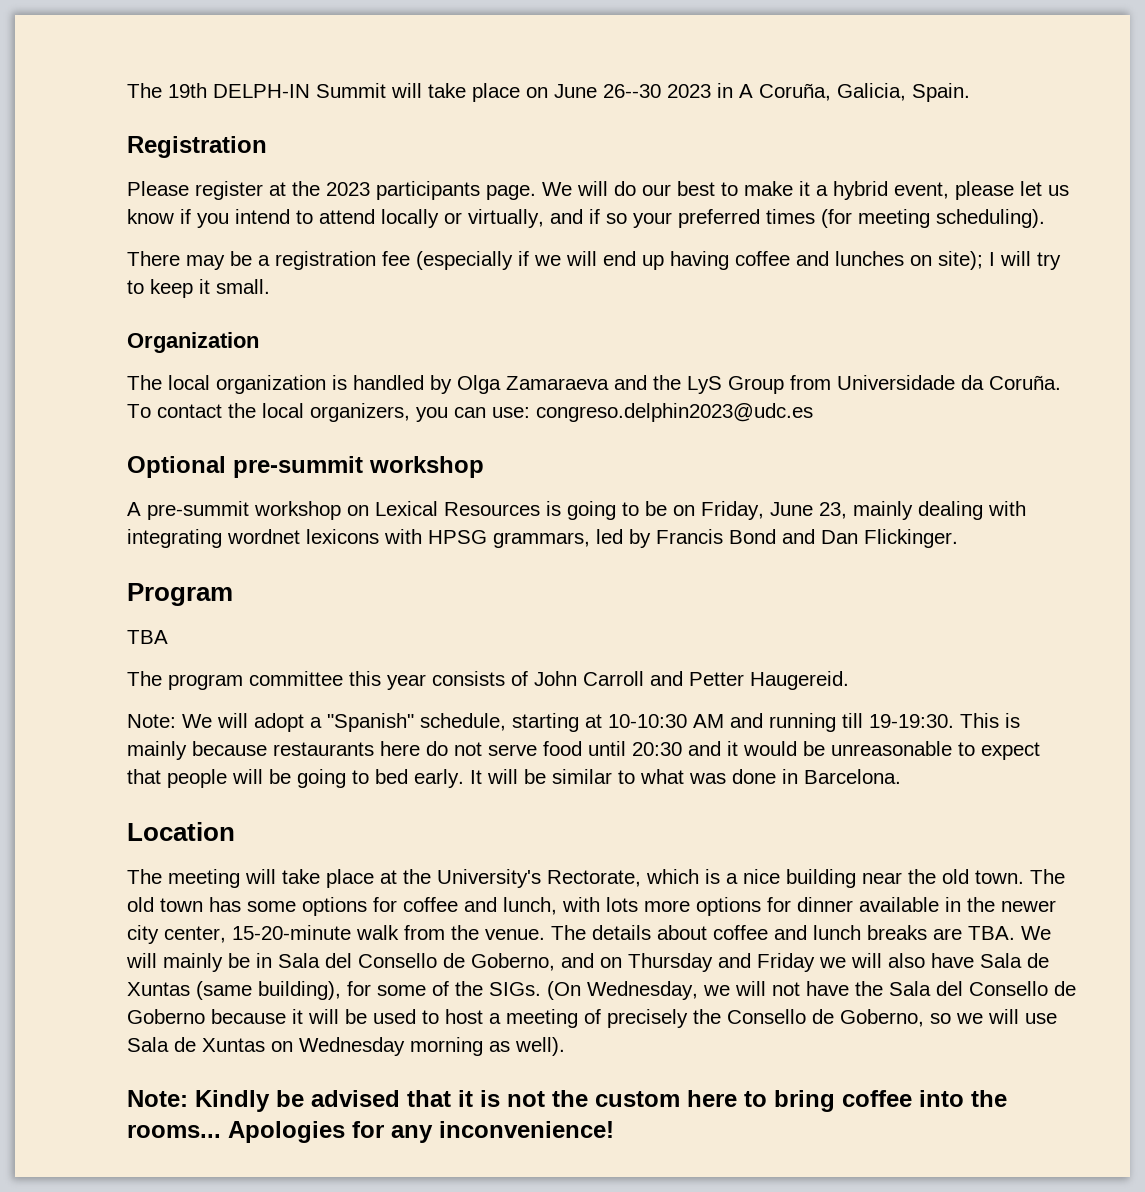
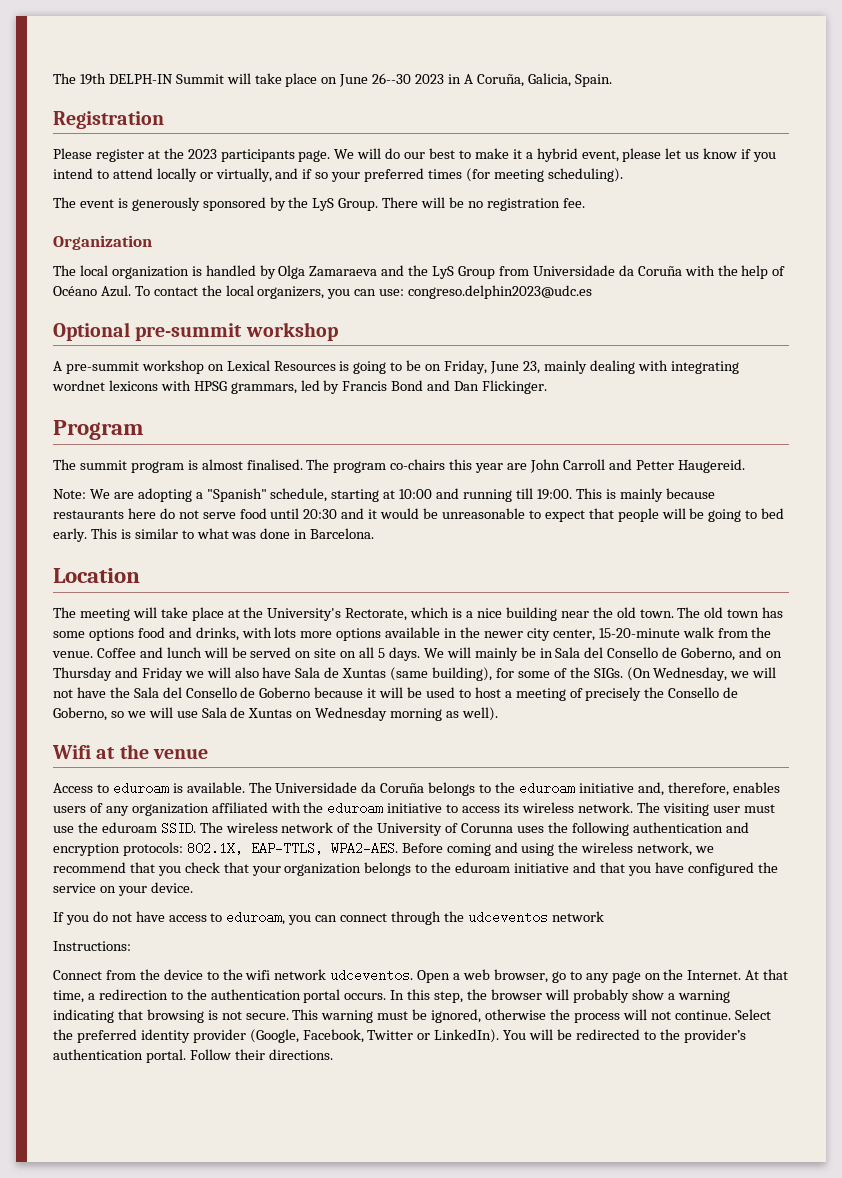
[127,251,1061,270] [127,279,270,298] There may be a registration fee (especially if we will end up having coffee and lunches on site); I will try to keep it small. -> [53,197,585,211] The event is generously sponsored by the LyS Group. There will be no registration fee.
[989,375,1061,390] Coruña. -> [637,265,786,279] [53,285,131,297] Coruña with the help of Océano Azul.
[127,630,168,644] TBA // -> [53,459,303,473] The summit program is almost finalised.
[249,671,343,686] committee -> [390,459,446,470] co-chairs
[432,671,528,686] consists of -> [507,463,528,470] are
[217,713,304,732] will adopt -> [113,488,192,502] are adopting
[608,714,724,728] 10-10:30 AM -> [399,489,433,499] 10:00
[869,714,954,728] 19-19:30. -> [536,489,572,500] 19:00.
[470,769,546,784] It will be -> [90,528,131,539] This is
[373,897,557,915] for coffee and lunch, -> [137,627,239,641] food and drinks,
[767,897,853,912] for dinner -> (382, 634) none
[551,925,1015,940] The details about coffee and lunch breaks are TBA. -> [96,647,420,661] Coffee and lunch will be served on site on all 5 days.
[127,1090,1007,1112] [127,1121,614,1143] Note: Kindly be advised that it is not the custom here to bring coffee into the rooms... Apologies for any inconvenience! -> [52,744,208,759] [53,782,780,796] [53,802,775,816] [53,822,749,836] [53,842,715,856] [53,862,778,876] [53,882,193,896] [53,911,604,925] [53,941,131,951] [53,969,789,983] [53,989,730,1003] [53,1009,771,1023] [53,1029,746,1043] [53,1049,333,1063] Wifi at the venue // Access to eduroam is available. The Universidade da Coruña belongs to the eduroam initiative and, therefore, enables users of any organization affiliated with the eduroam initiative to access its wireless network. The visiting user must use the eduroam SSID. The wireless network of the University of Corunna uses the following authentication and encryption protocols: 802.1X, EAP-TTLS, WPA2-AES. Before coming and using the wireless network, we recommend that you check that your organization belongs to the eduroam initiative and that you have configured the service on your device. // If you do not have access to eduroam, you can connect through the udceventos network // Instructions: // Connect from the device to the wifi network udceventos. Open a web browser, go to any page on the Internet. At that time, a redirection to the authentication portal occurs. In this step, the browser will probably show a warning indicating that browsing is not secure. This warning must be ignored, otherwise the process will not continue. Select the preferred identity provider (Google, Facebook, Twitter or LinkedIn). You will be redirected to the provider’s authentication portal. Follow their directions.

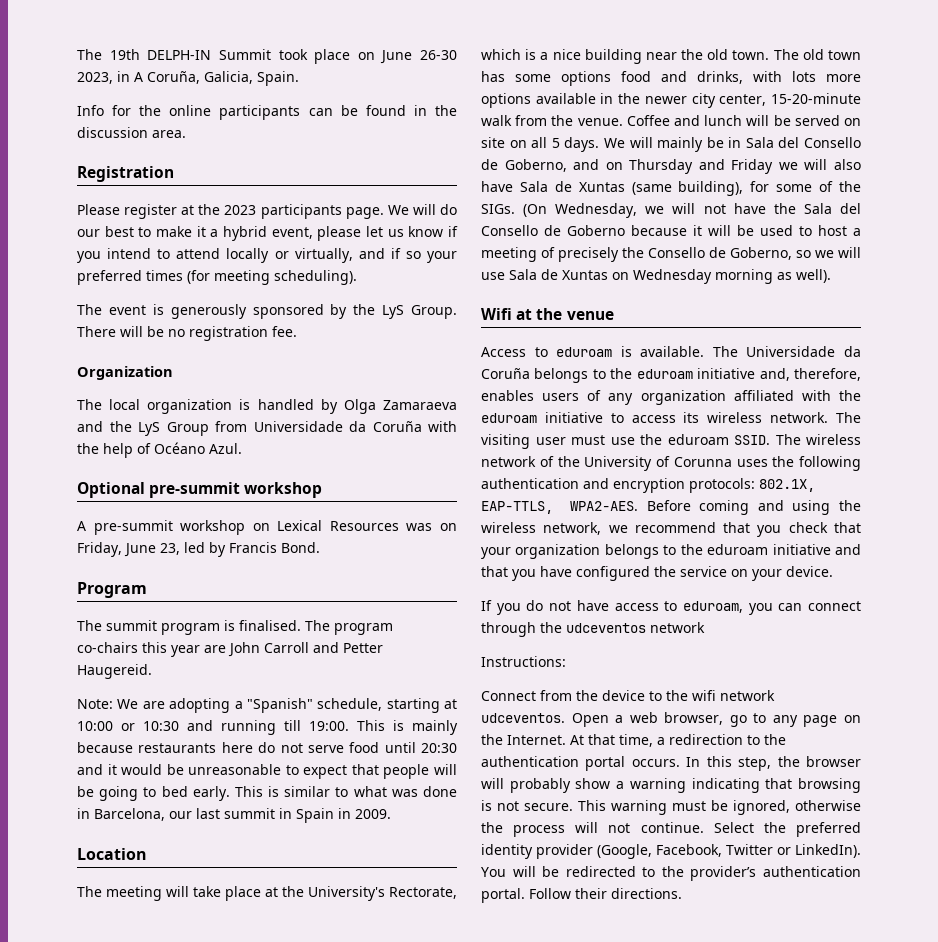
[226,73,282,84] will take -> [278,49,308,60] took
[372,73,445,84] 26--30 2023 -> [420,50,457,60] [77,72,113,84] 26-30 2023,
(612, 80) none -> [77,105,457,120] [77,127,186,138] // Info for the online participants can be found in the discussion area.
[134,285,593,299] To contact the local organizers, you can use: congreso.delphin2023@udc.es -> (242, 448) none
[339,360,739,374] [52,380,548,394] is going to be on Friday, June 23, mainly dealing with integrating wordnet lexicons with HPSG grammars, led by Francis Bond and Dan Flickinger. -> [406,523,457,531] [77,542,320,557] was on Friday, June 23, led by Francis Bond.
[201,459,243,470] almost -> (235, 625) none
(433, 494) none -> [121,721,179,731] or 10:30
[310,528,375,539] Barcelona. -> [94,808,391,823] Barcelona, our last summit in Spain in 2009.

